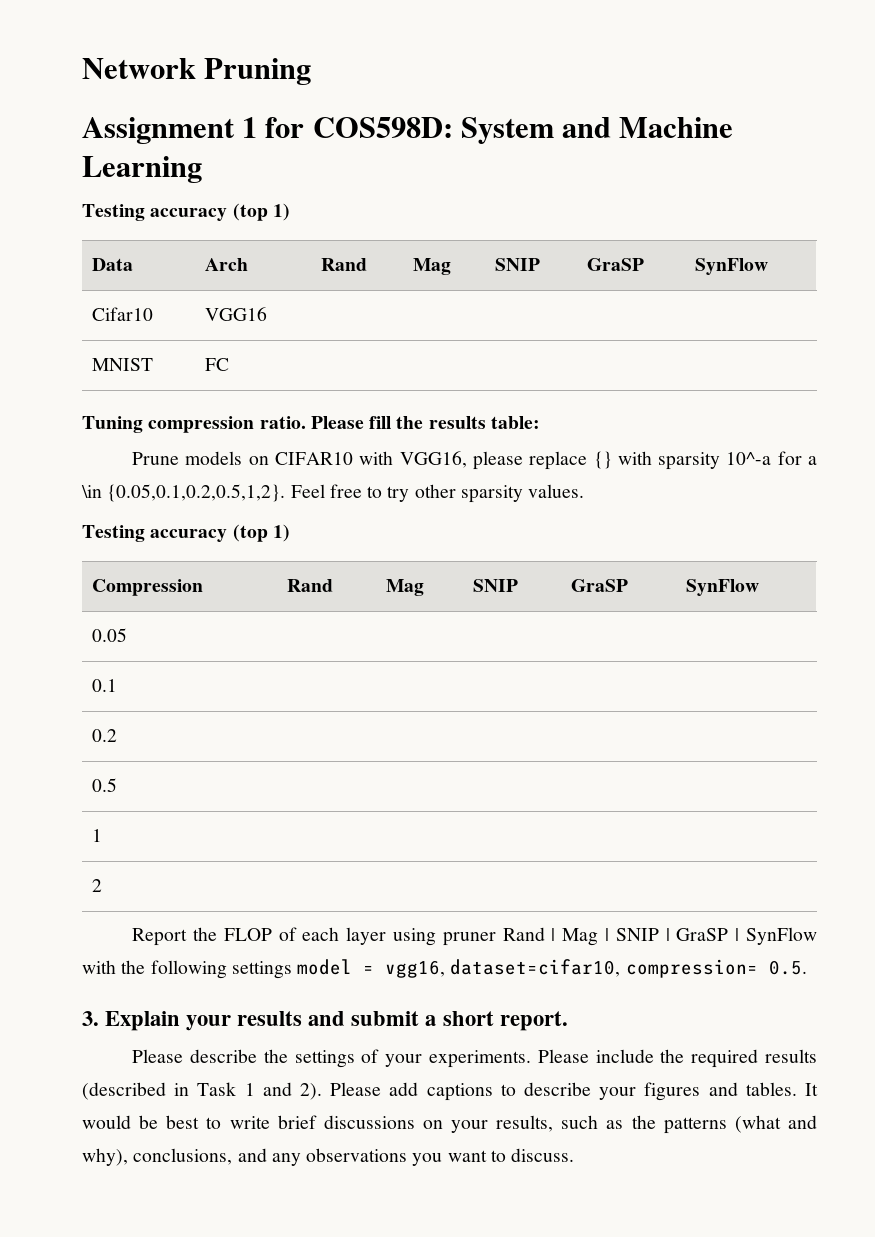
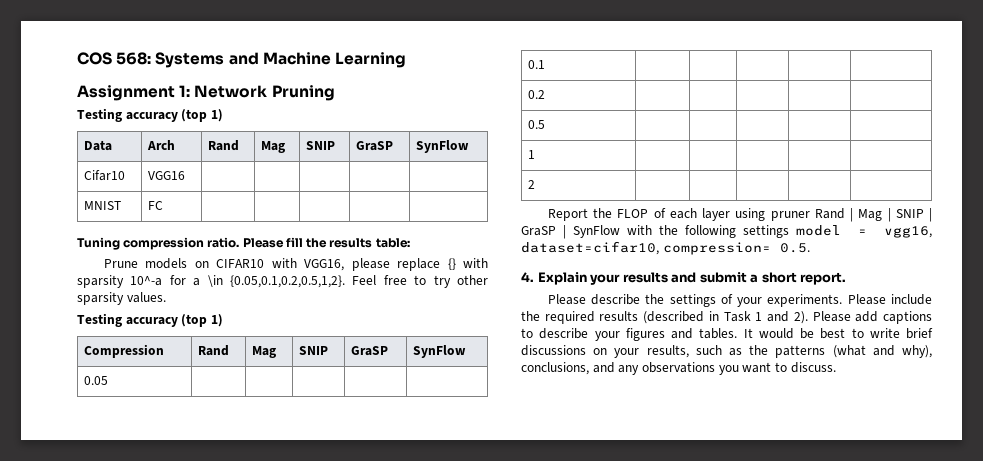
[82,58,312,85] [82,117,554,144] Network Pruning // Assignment 1 for COS598D: System -> [77,52,225,68] COS 568: Systems
(202, 169) none -> [77,85,335,101] // Assignment 1: Network Pruning
[82,1011,99,1026] 3. -> [521,272,534,282] 4.

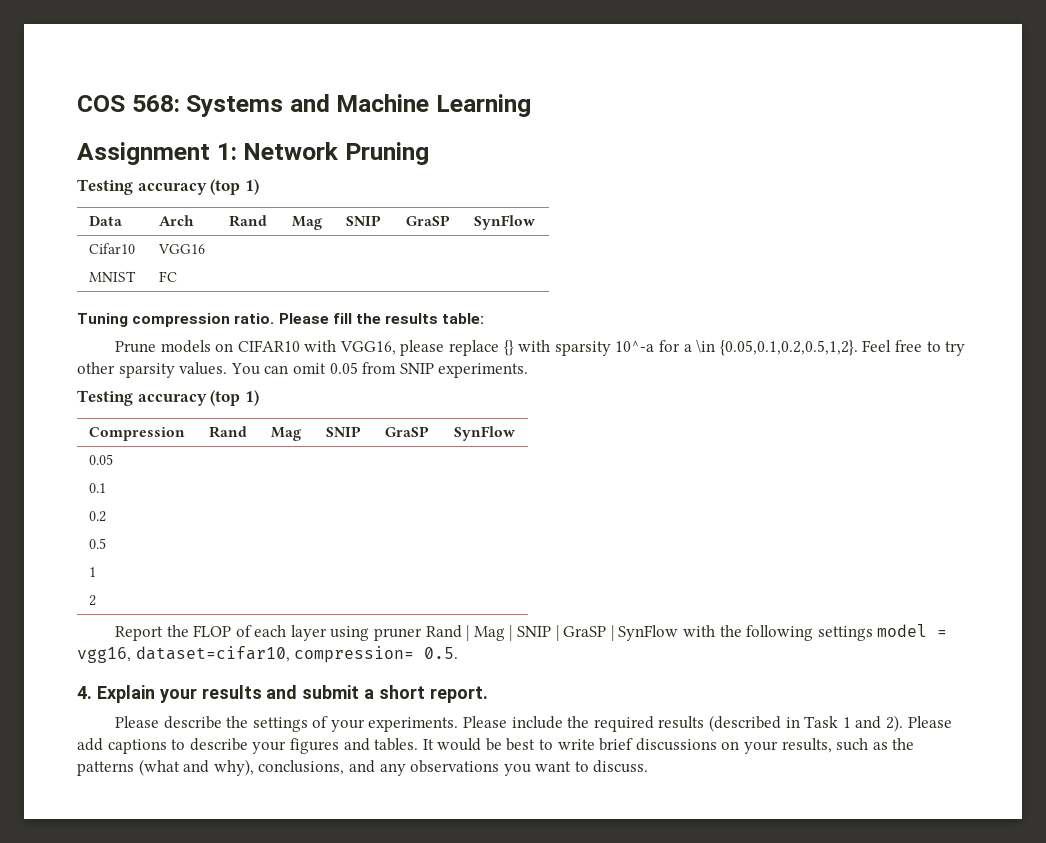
(166, 297) none -> [230,362,529,378] You can omit 0.05 from SNIP experiments.

